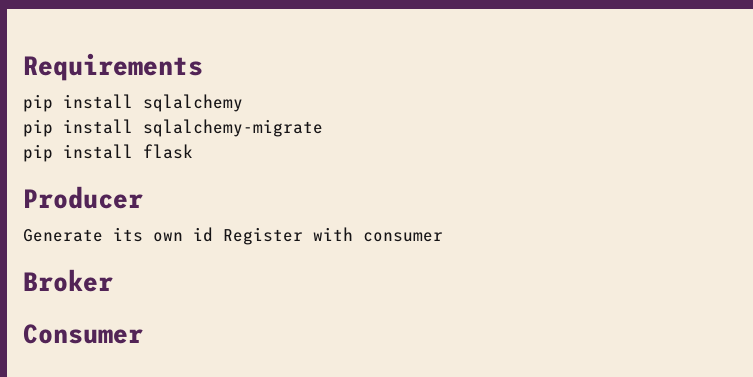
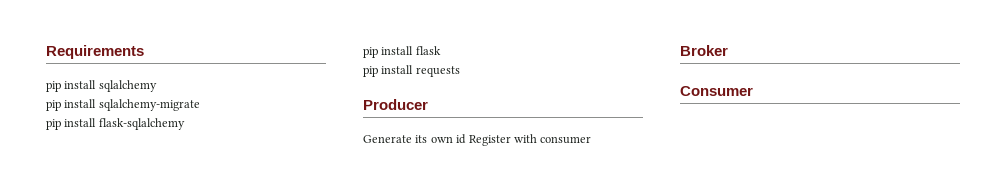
(323, 128) none -> [46,118,185,130] // pip install flask-sqlalchemy
(193, 151) none -> [363,65,460,77] // pip install requests

